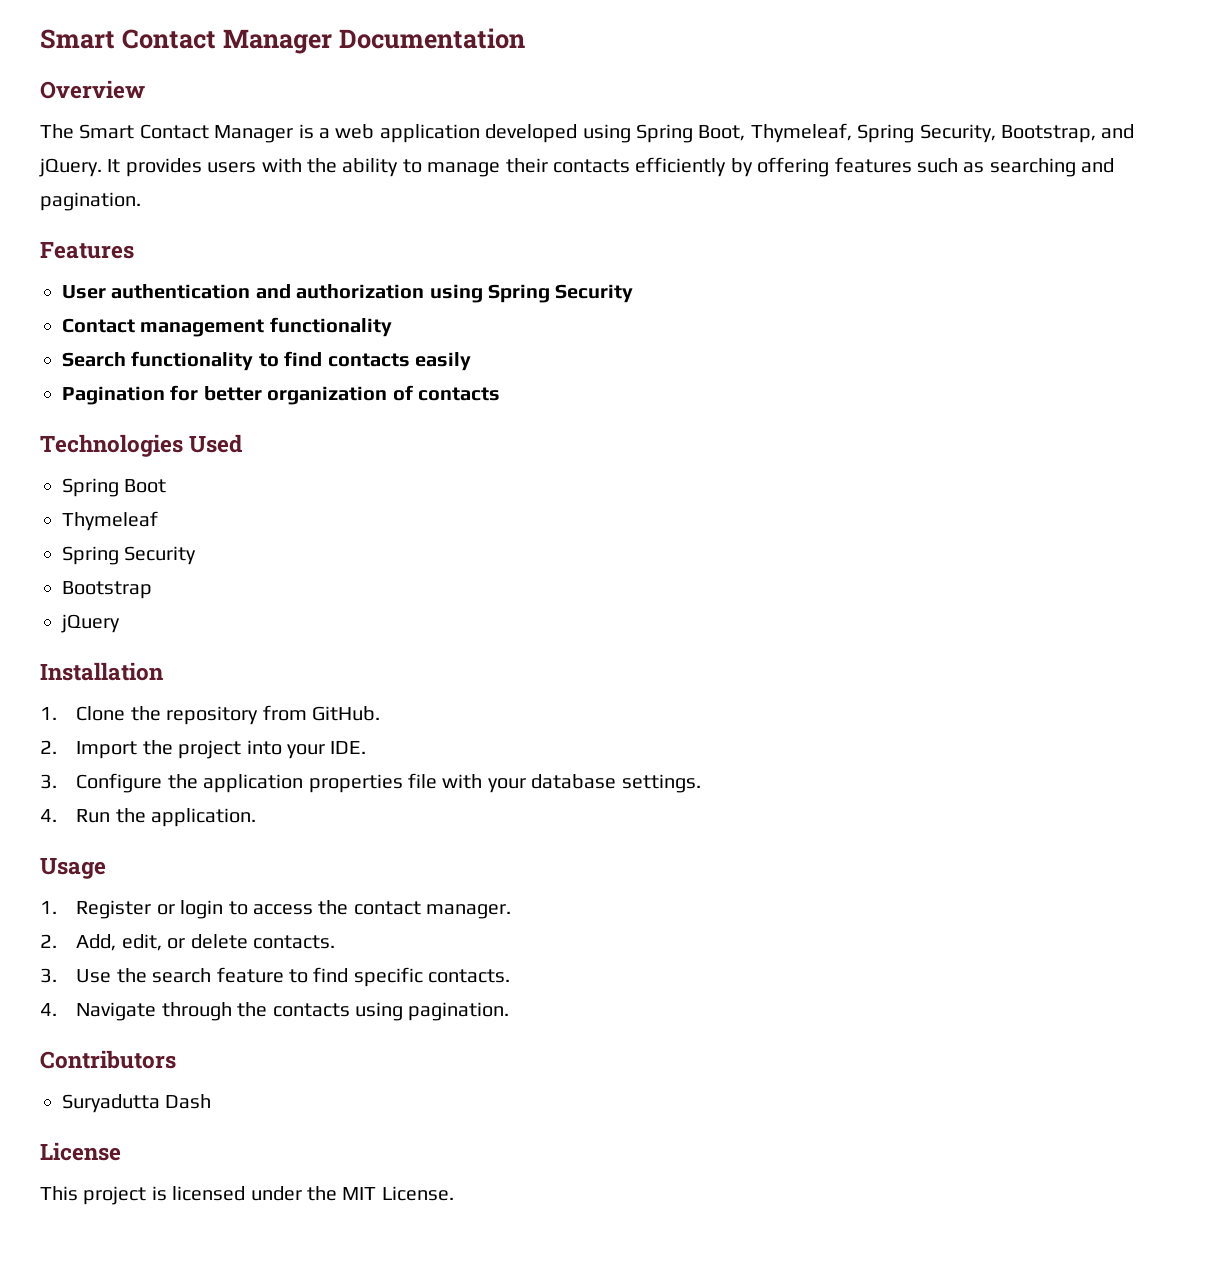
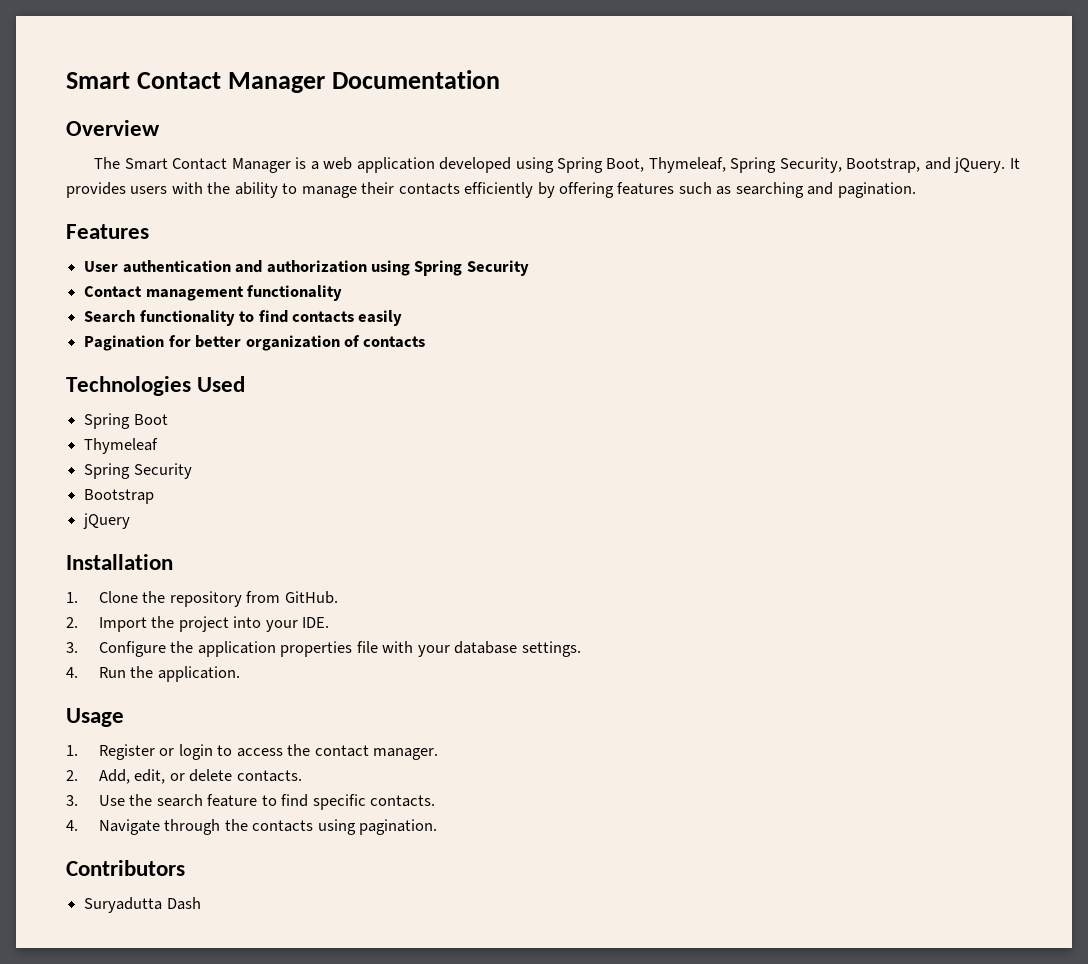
[40,1142,121,1161] [40,1186,454,1205] // License // This project is licensed under the MIT License. -> (201, 903) none

